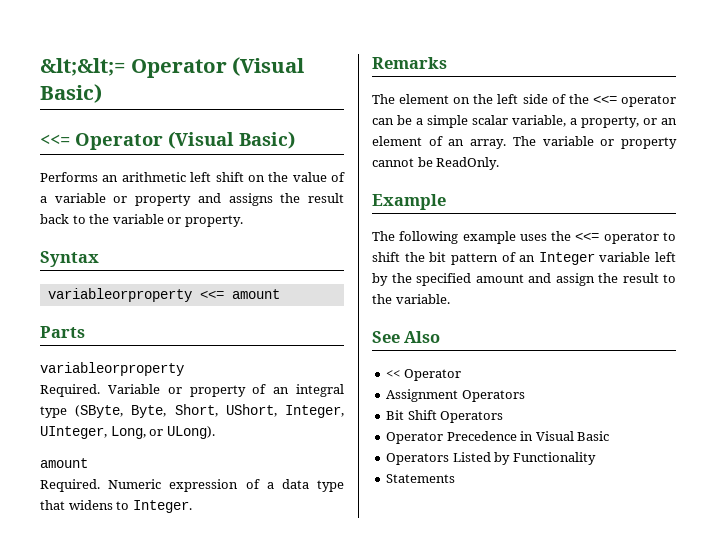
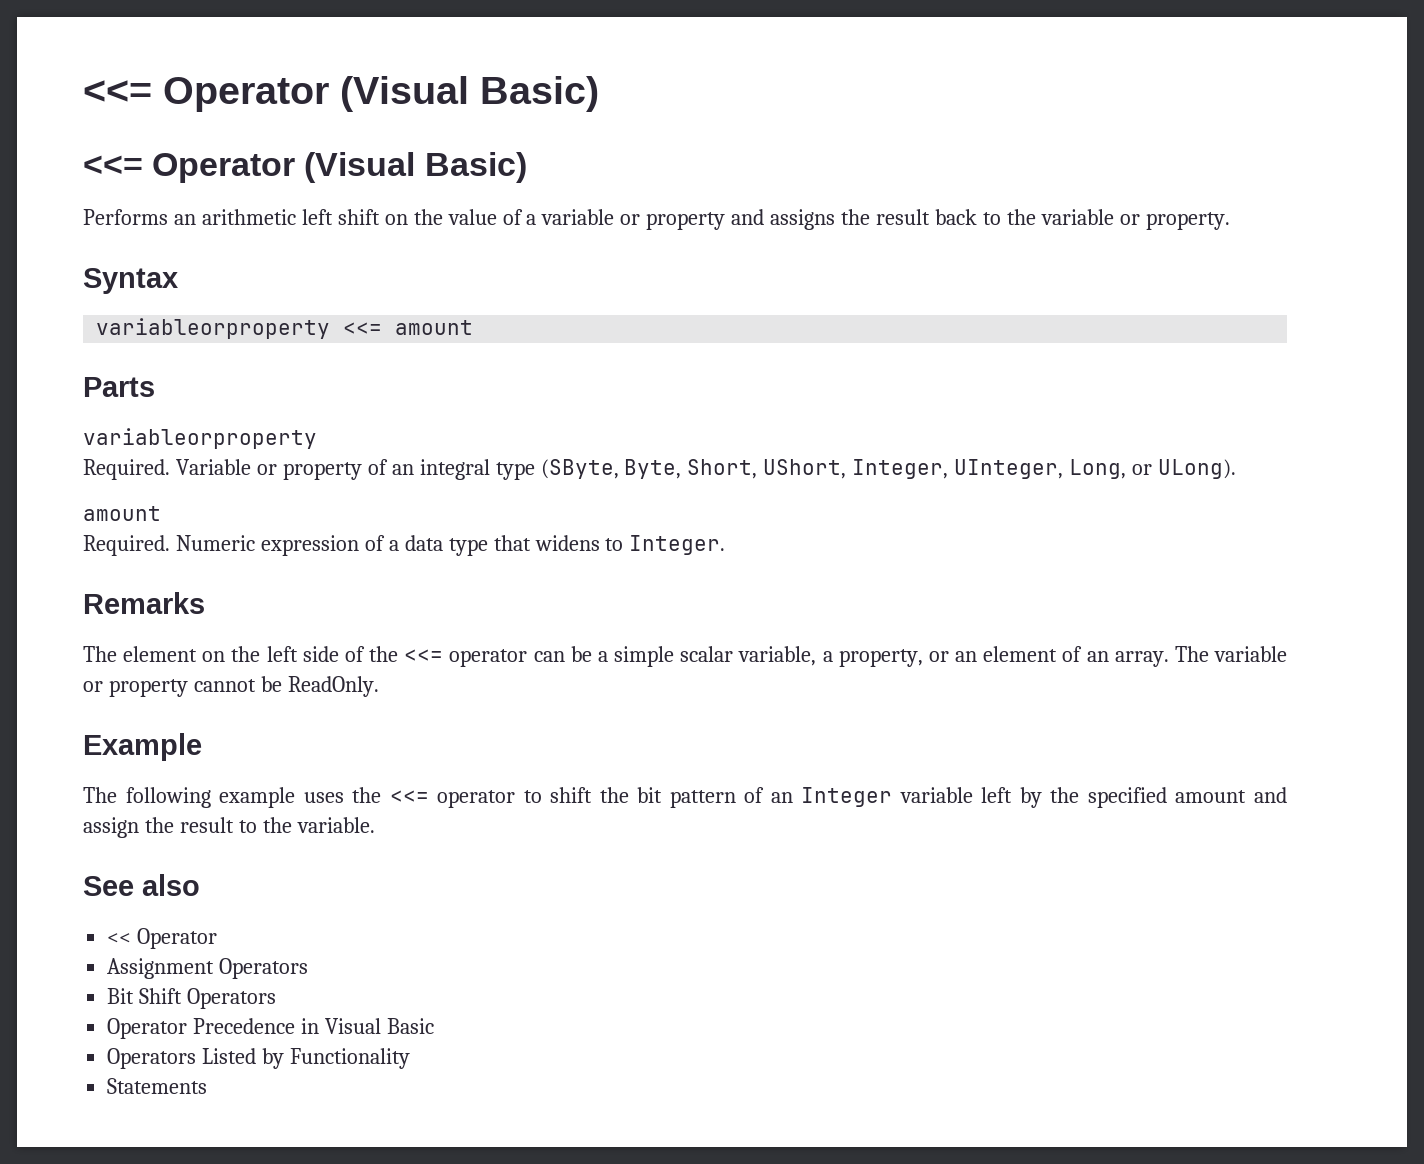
[40,58,125,76] &lt;&lt;= -> [83,80,152,104] <<=
[404,331,441,343] Also -> [142,874,200,896] also

